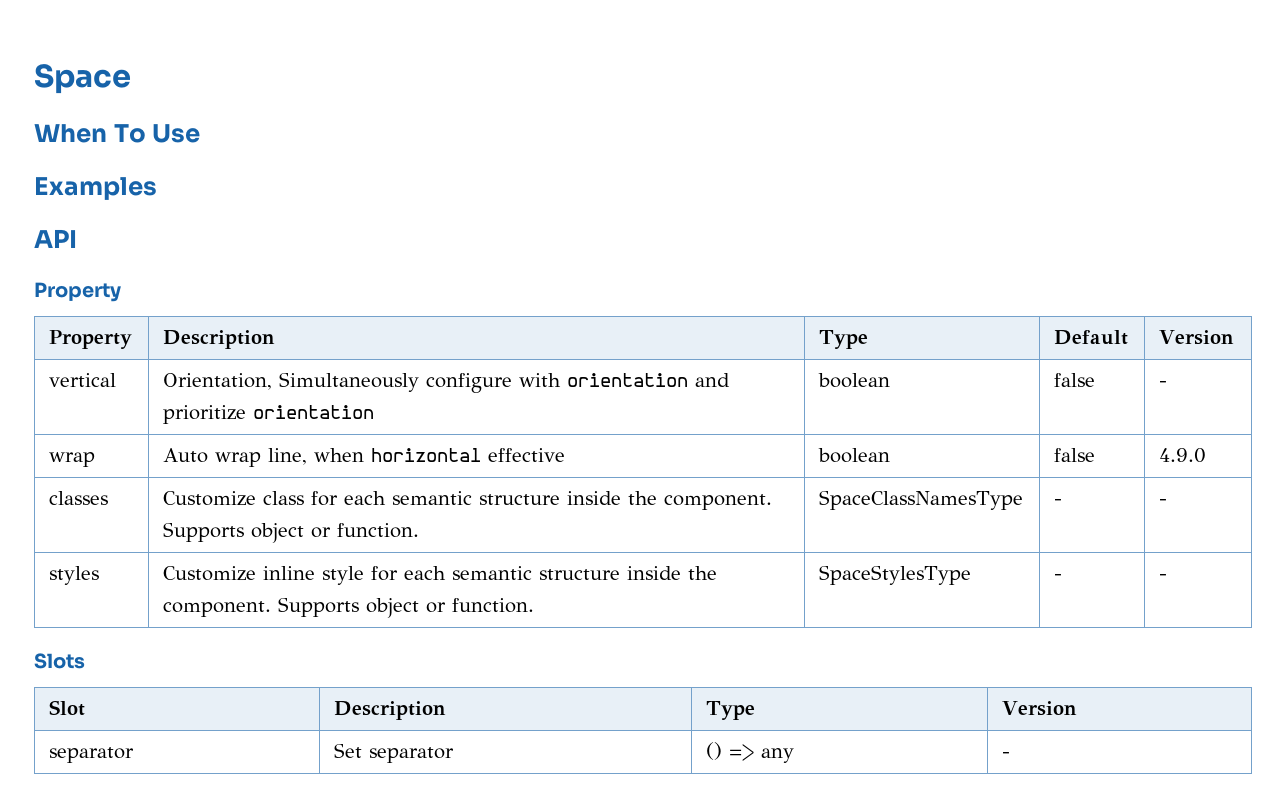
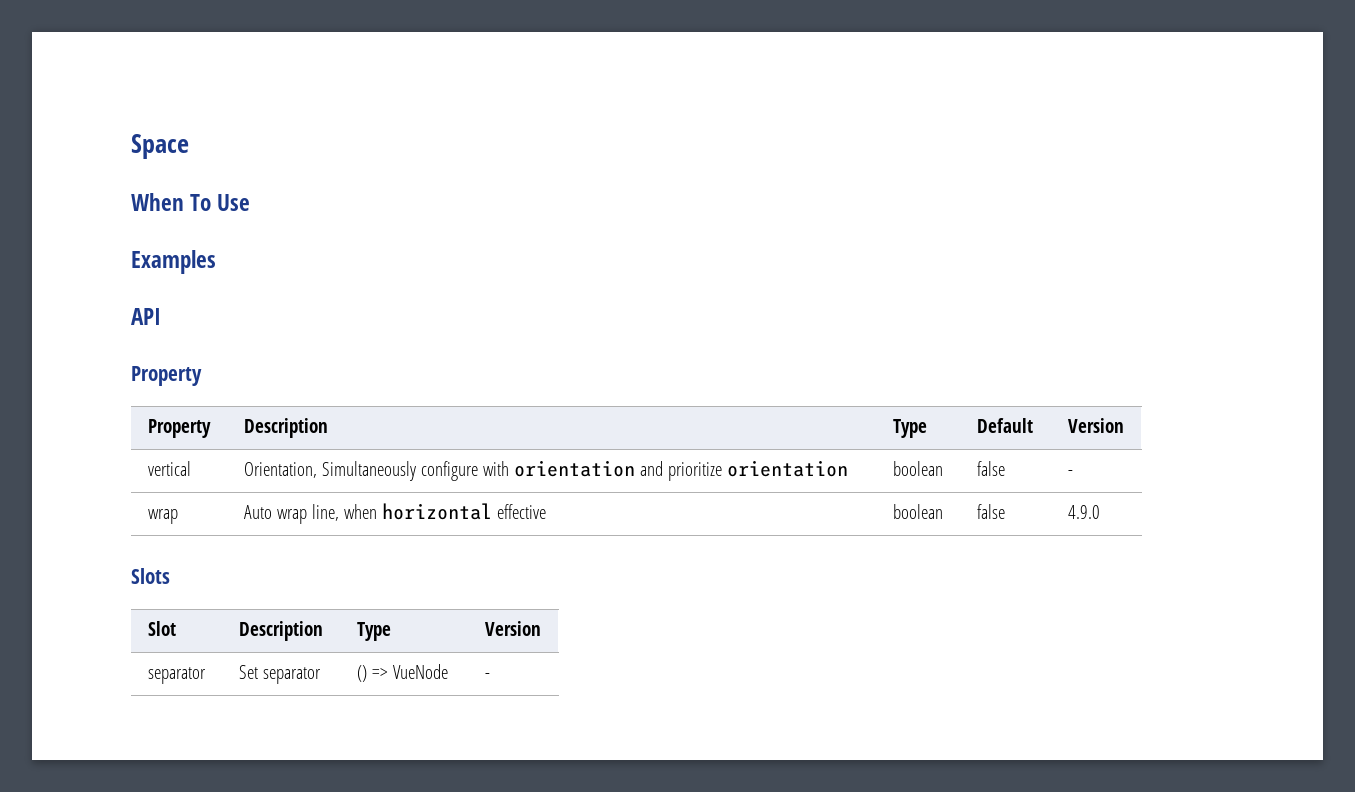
[49,491,109,505] [163,491,773,510] [163,522,420,543] [819,490,1024,510] [1054,499,1063,505] [1159,499,1168,505] [49,566,100,585] [163,566,718,585] [163,597,535,618] [819,565,972,585] [1054,574,1063,580] [1159,574,1168,580] // classes | Customize class for each semantic structure inside the component. Supports object or function. | SpaceClassNamesType | - | - // styles | Customize inline style for each semantic structure inside the component. Supports object or function. | SpaceStylesType | - | - -> (1100, 512) none
[761,748,795,763] any -> [392,664,448,679] VueNode

